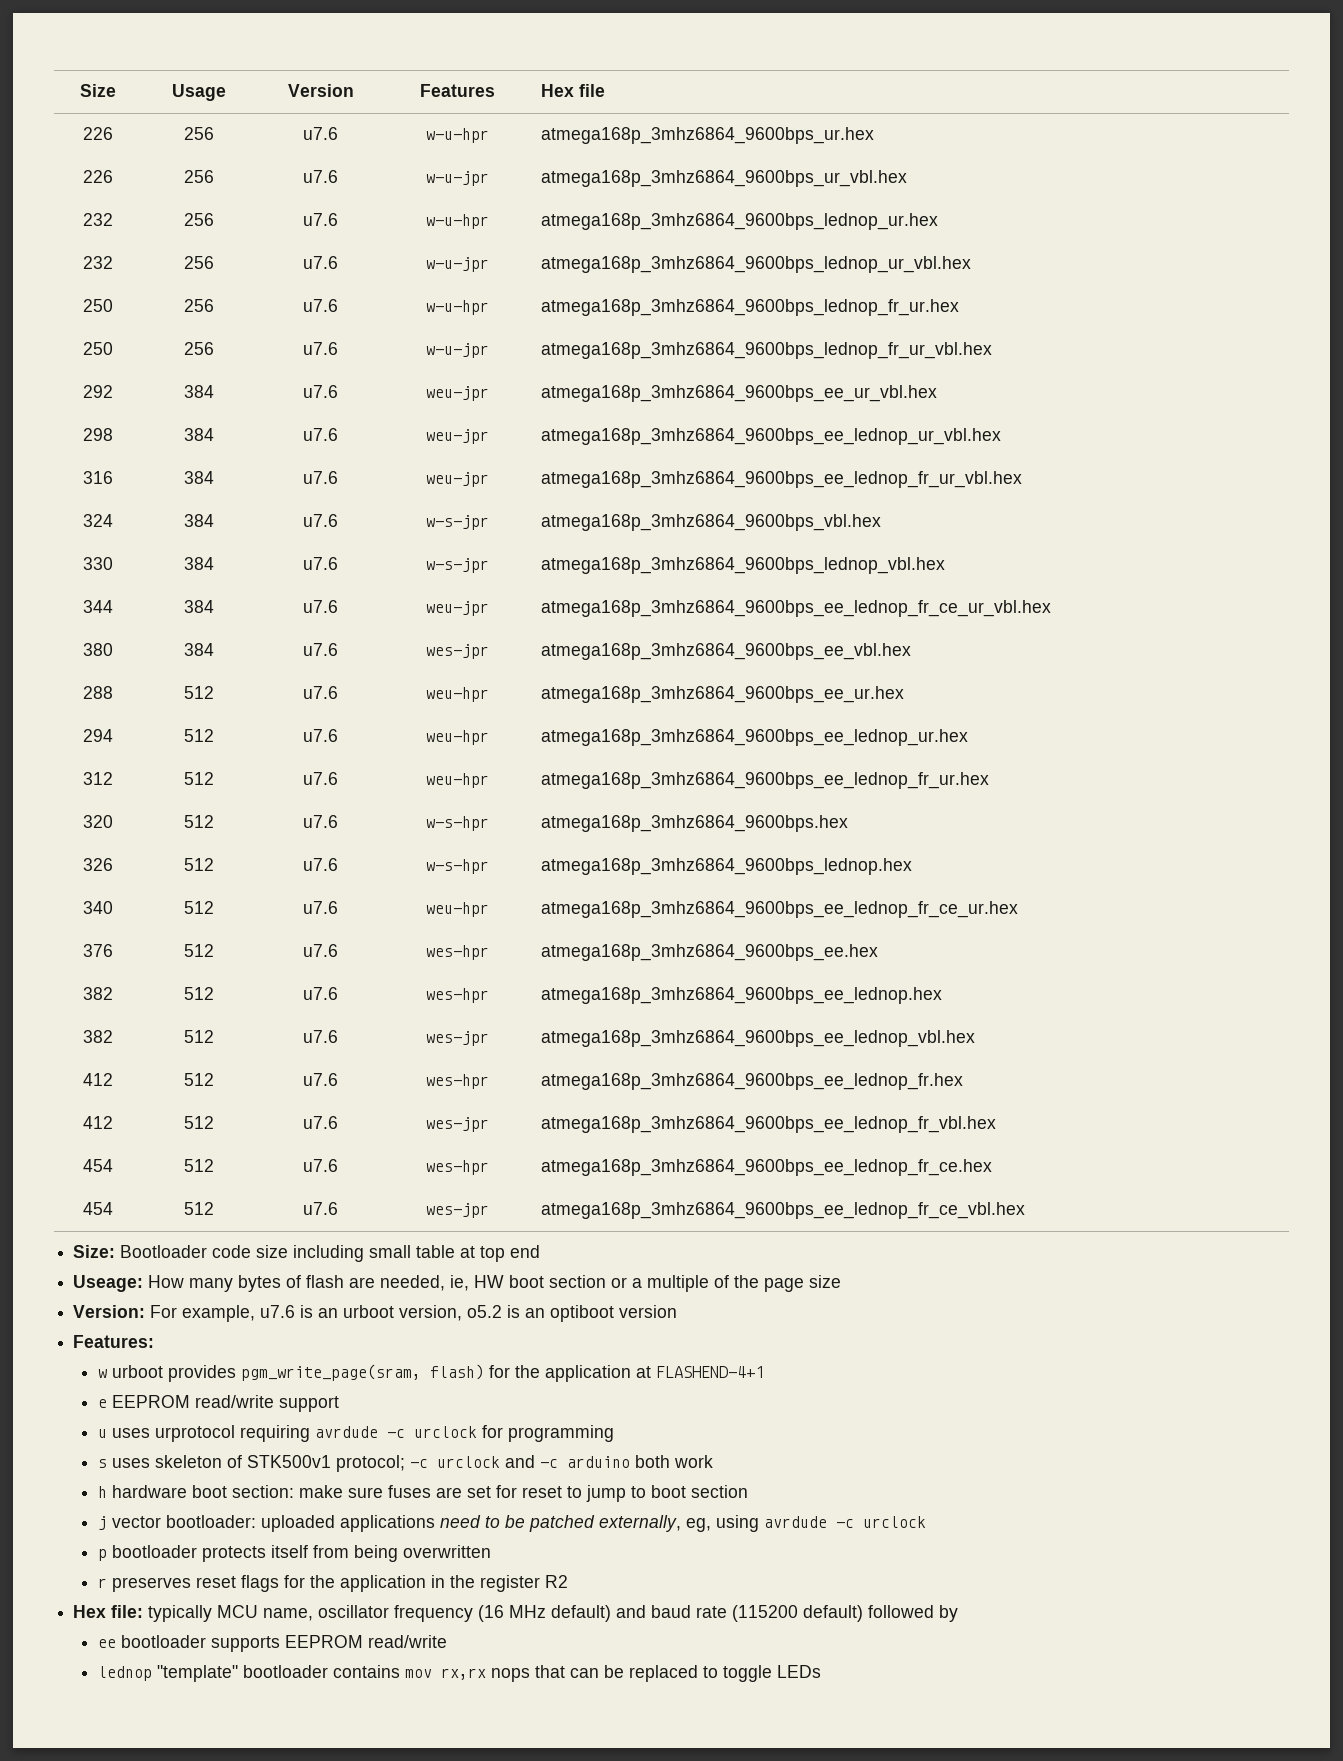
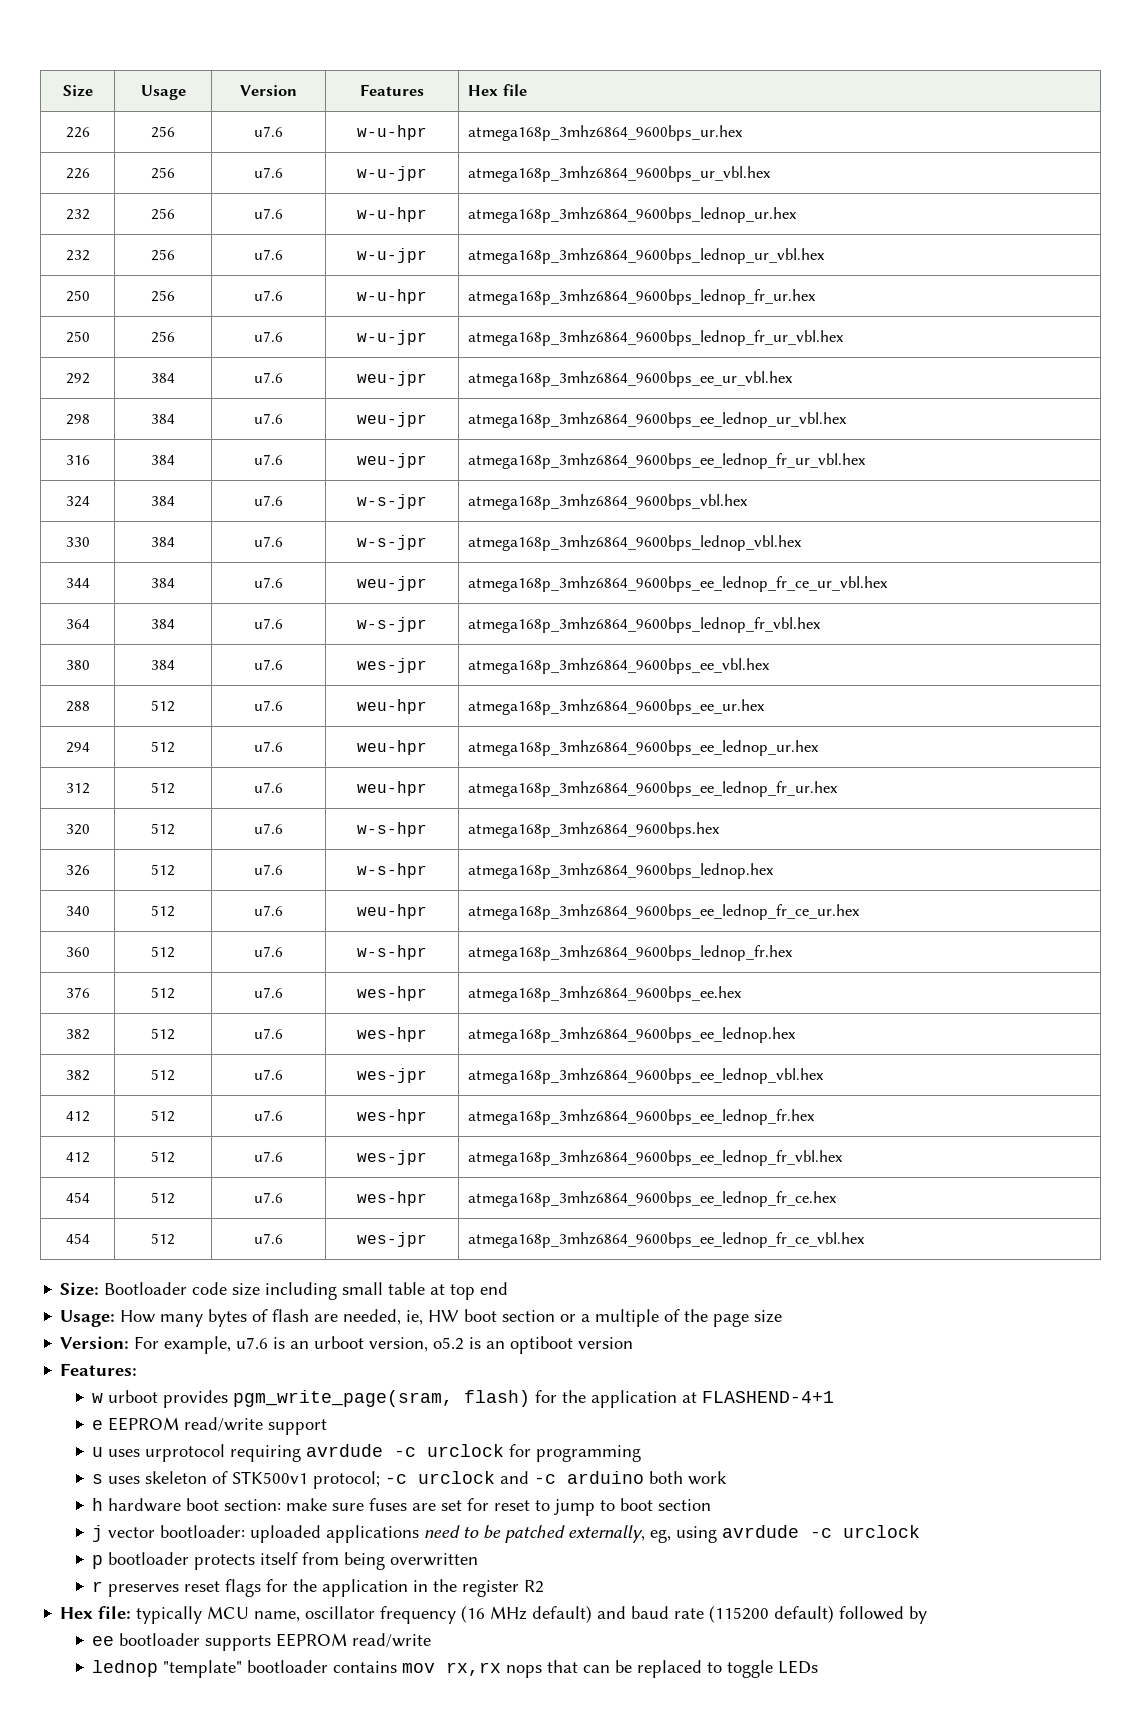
(1051, 608) none -> [65,619,90,629] [151,619,175,629] [254,618,283,629] [357,617,427,632] [468,617,822,633] // 364 | 384 | u7.6 | w-s-jpr | atmega168p_3mhz6864_9600bps_lednop_fr_vbl.hex
(1018, 909) none -> [65,947,90,957] [151,946,175,958] [254,946,283,957] [357,945,427,960] [468,945,794,961] // 360 | 512 | u7.6 | w-s-hpr | atmega168p_3mhz6864_9600bps_lednop_fr.hex
[73,1275,144,1292] Useage: -> [60,1310,116,1327] Usage:

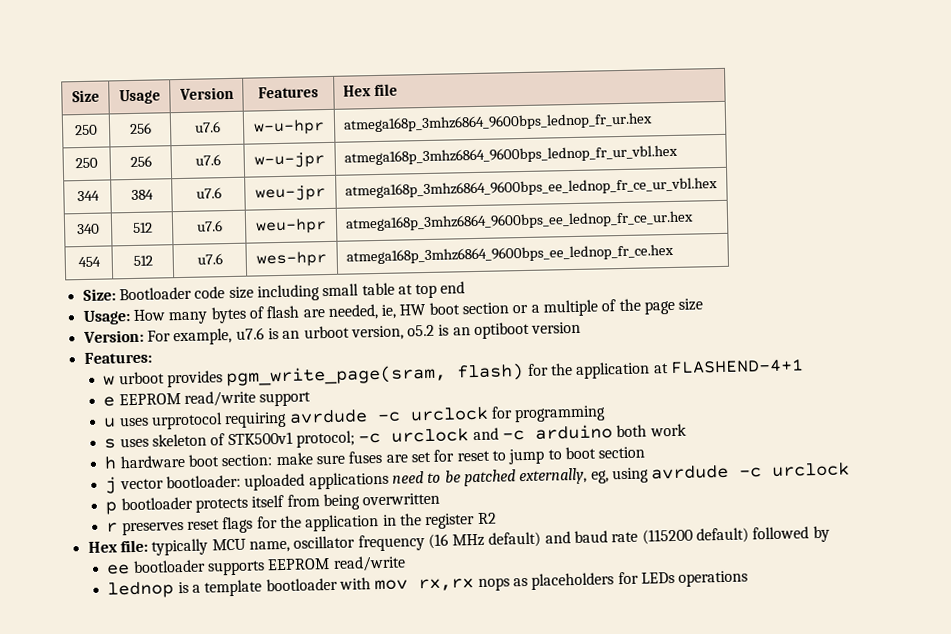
[65,127,90,138] [151,126,175,138] [254,126,283,137] [357,125,427,140] [468,125,744,141] [65,168,90,179] [151,167,175,179] [254,167,283,178] [357,166,427,181] [468,166,772,182] [65,209,90,220] [151,208,175,220] [254,208,283,219] [357,207,427,222] [468,207,798,223] [65,250,90,261] [151,249,175,261] [254,249,283,260] [357,248,427,263] [468,248,826,264] // 226 | 256 | u7.6 | w-u-hpr | atmega168p_3mhz6864_9600bps_ur.hex // 226 | 256 | u7.6 | w-u-jpr | atmega168p_3mhz6864_9600bps_ur_vbl.hex // 232 | 256 | u7.6 | w-u-hpr | atmega168p_3mhz6864_9600bps_lednop_ur.hex // 232 | 256 | u7.6 | w-u-jpr | atmega168p_3mhz6864_9600bps_lednop_ur_vbl.hex -> (398, 90) none
[65,373,90,384] [151,373,175,383] [254,372,283,383] [357,371,427,386] [468,371,794,387] [65,414,90,425] [151,414,175,424] [254,413,283,424] [357,412,427,427] [468,412,848,428] [65,455,90,465] [151,455,175,465] [254,454,283,465] [357,453,427,468] [468,453,867,469] [65,496,90,507] [151,496,175,506] [254,495,283,506] [357,494,427,509] [468,494,749,510] [65,537,90,547] [151,537,175,547] [254,536,283,547] [357,535,427,550] [468,535,803,551] // 292 | 384 | u7.6 | weu-jpr | atmega168p_3mhz6864_9600bps_ee_ur_vbl.hex // 298 | 384 | u7.6 | weu-jpr | atmega168p_3mhz6864_9600bps_ee_lednop_ur_vbl.hex // 316 | 384 | u7.6 | weu-jpr | atmega168p_3mhz6864_9600bps_ee_lednop_fr_ur_vbl.hex // 324 | 384 | u7.6 | w-s-jpr | atmega168p_3mhz6864_9600bps_vbl.hex // 330 | 384 | u7.6 | w-s-jpr | atmega168p_3mhz6864_9600bps_lednop_vbl.hex -> (678, 155) none
[65,619,90,629] [151,619,175,629] [254,618,283,629] [357,617,427,632] [468,617,822,633] [65,660,90,670] [151,660,175,670] [254,659,283,670] [357,658,427,673] [468,658,771,674] [65,701,90,712] [151,700,175,712] [254,700,283,711] [357,699,427,714] [468,699,766,715] [65,742,90,753] [151,741,175,753] [254,741,283,752] [357,740,427,755] [468,740,820,756] [65,783,90,794] [151,782,175,794] [254,782,283,793] [357,781,427,796] [468,781,839,797] [65,824,90,835] [151,823,175,835] [254,823,283,834] [357,822,427,837] [468,822,721,838] [65,865,90,876] [151,864,175,876] [254,864,283,875] [357,863,427,878] [468,863,775,879] // 364 | 384 | u7.6 | w-s-jpr | atmega168p_3mhz6864_9600bps_lednop_fr_vbl.hex // 380 | 384 | u7.6 | wes-jpr | atmega168p_3mhz6864_9600bps_ee_vbl.hex // 288 | 512 | u7.6 | weu-hpr | atmega168p_3mhz6864_9600bps_ee_ur.hex // 294 | 512 | u7.6 | weu-hpr | atmega168p_3mhz6864_9600bps_ee_lednop_ur.hex // 312 | 512 | u7.6 | weu-hpr | atmega168p_3mhz6864_9600bps_ee_lednop_fr_ur.hex // 320 | 512 | u7.6 | w-s-hpr | atmega168p_3mhz6864_9600bps.hex // 326 | 512 | u7.6 | w-s-hpr | atmega168p_3mhz6864_9600bps_lednop.hex -> (718, 188) none
[65,947,90,957] [151,946,175,958] [254,946,283,957] [357,945,427,960] [468,945,794,961] [65,987,90,998] [151,987,175,999] [254,987,283,998] [357,986,427,1001] [468,986,743,1002] [65,1029,90,1040] [151,1028,175,1040] [254,1028,283,1039] [357,1027,427,1042] [468,1027,797,1043] [65,1070,90,1081] [151,1069,175,1081] [254,1069,283,1080] [357,1068,427,1083] [468,1068,825,1084] [65,1111,90,1122] [151,1110,175,1122] [254,1110,283,1121] [357,1109,427,1124] [468,1109,816,1125] [65,1152,90,1163] [151,1151,175,1163] [254,1151,283,1162] [357,1150,427,1165] [468,1150,844,1166] // 360 | 512 | u7.6 | w-s-hpr | atmega168p_3mhz6864_9600bps_lednop_fr.hex // 376 | 512 | u7.6 | wes-hpr | atmega168p_3mhz6864_9600bps_ee.hex // 382 | 512 | u7.6 | wes-hpr | atmega168p_3mhz6864_9600bps_ee_lednop.hex // 382 | 512 | u7.6 | wes-jpr | atmega168p_3mhz6864_9600bps_ee_lednop_vbl.hex // 412 | 512 | u7.6 | wes-hpr | atmega168p_3mhz6864_9600bps_ee_lednop_fr.hex // 412 | 512 | u7.6 | wes-jpr | atmega168p_3mhz6864_9600bps_ee_lednop_fr_vbl.hex -> (694, 221) none
[65,1233,90,1244] [151,1233,175,1245] [254,1233,283,1244] [357,1232,427,1247] [468,1232,866,1248] // 454 | 512 | u7.6 | wes-jpr | atmega168p_3mhz6864_9600bps_ee_lednop_fr_ce_vbl.hex -> (674, 254) none
[163,1660,819,1678] "template" bootloader contains mov rx,rx nops that can be replaced to toggle LEDs -> [177,570,749,597] is a template bootloader with mov rx,rx nops as placeholders for LEDs operations

